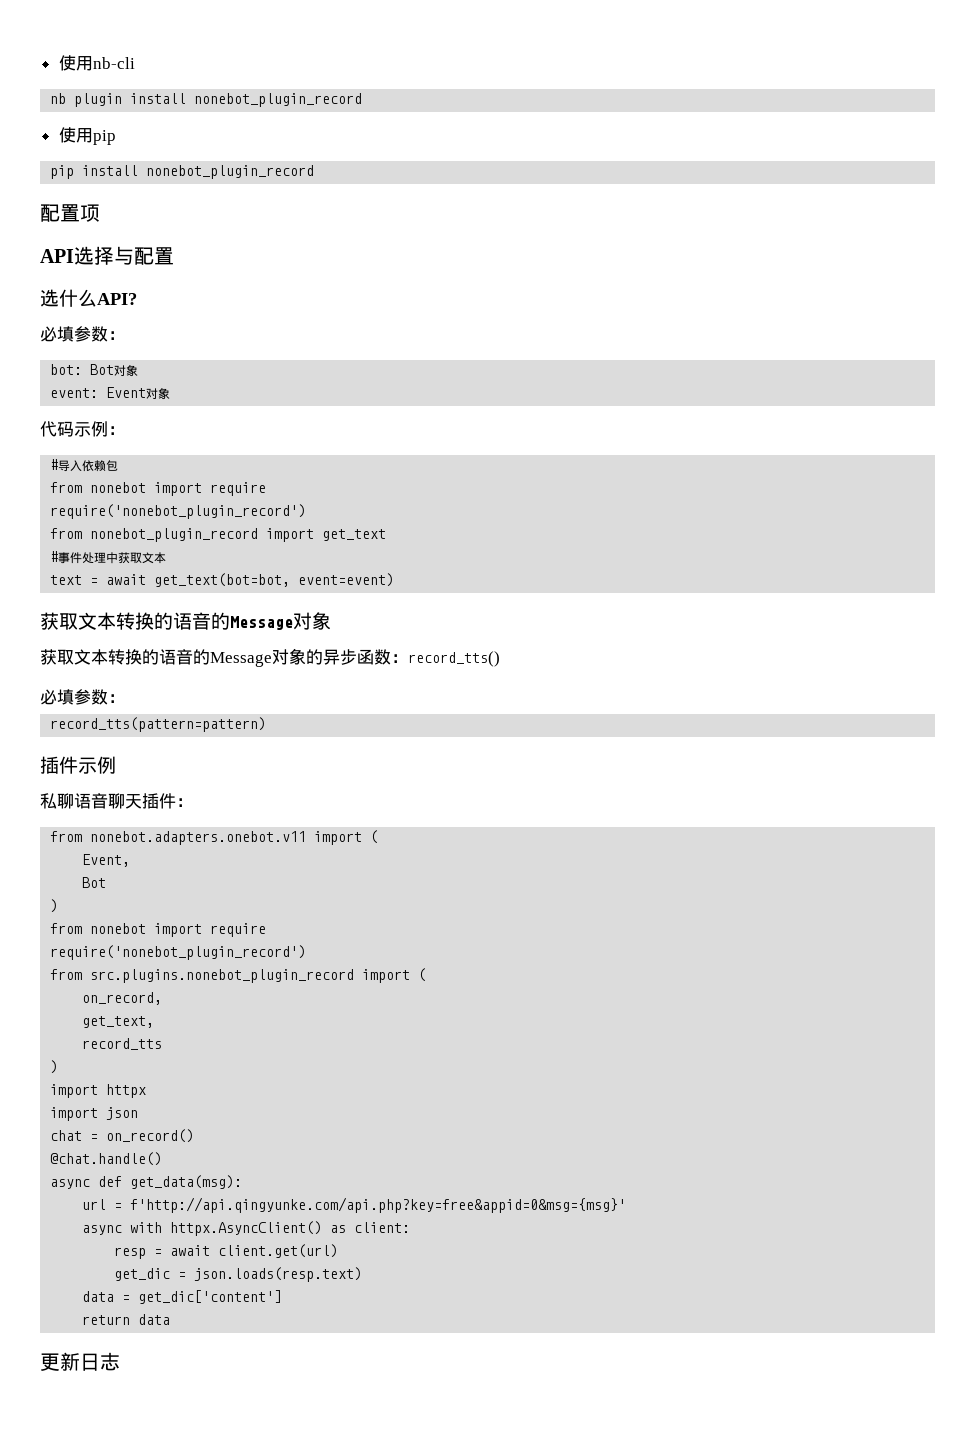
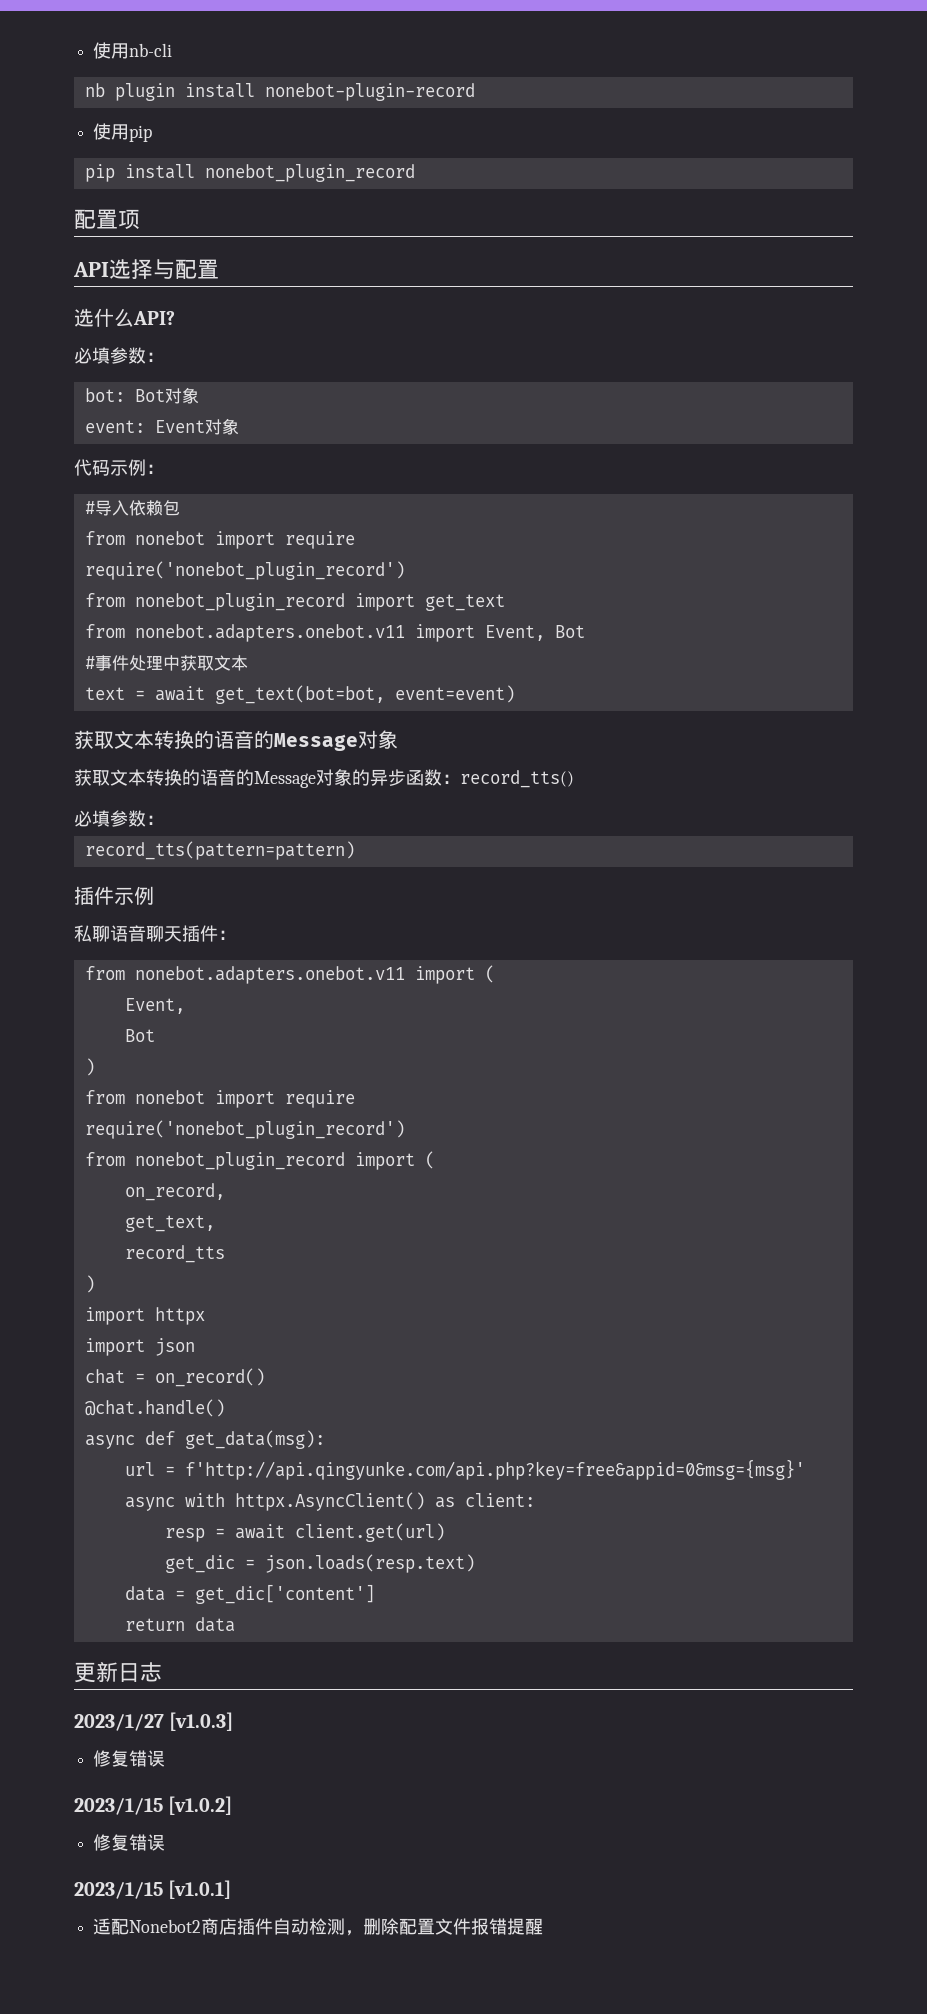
[194,93,363,107] nonebot_plugin_record -> [264,83,475,101] nonebot-plugin-record
(387, 535) none -> [84,624,585,642] // from nonebot.adapters.onebot.v11 import Event, Bot
[90,969,355,983] src.plugins.nonebot_plugin_record -> [134,1152,345,1170] nonebot_plugin_record
(120, 1361) none -> [74,1712,234,1731] [93,1750,166,1767] [74,1796,233,1815] [93,1834,166,1851] [74,1880,232,1899] [93,1918,544,1936] // 2023/1/27 [v1.0.3] // 修复错误 // 2023/1/15 [v1.0.2] // 修复错误 // 2023/1/15 [v1.0.1] // 适配Nonebot2商店插件自动检测，删除配置文件报错提醒

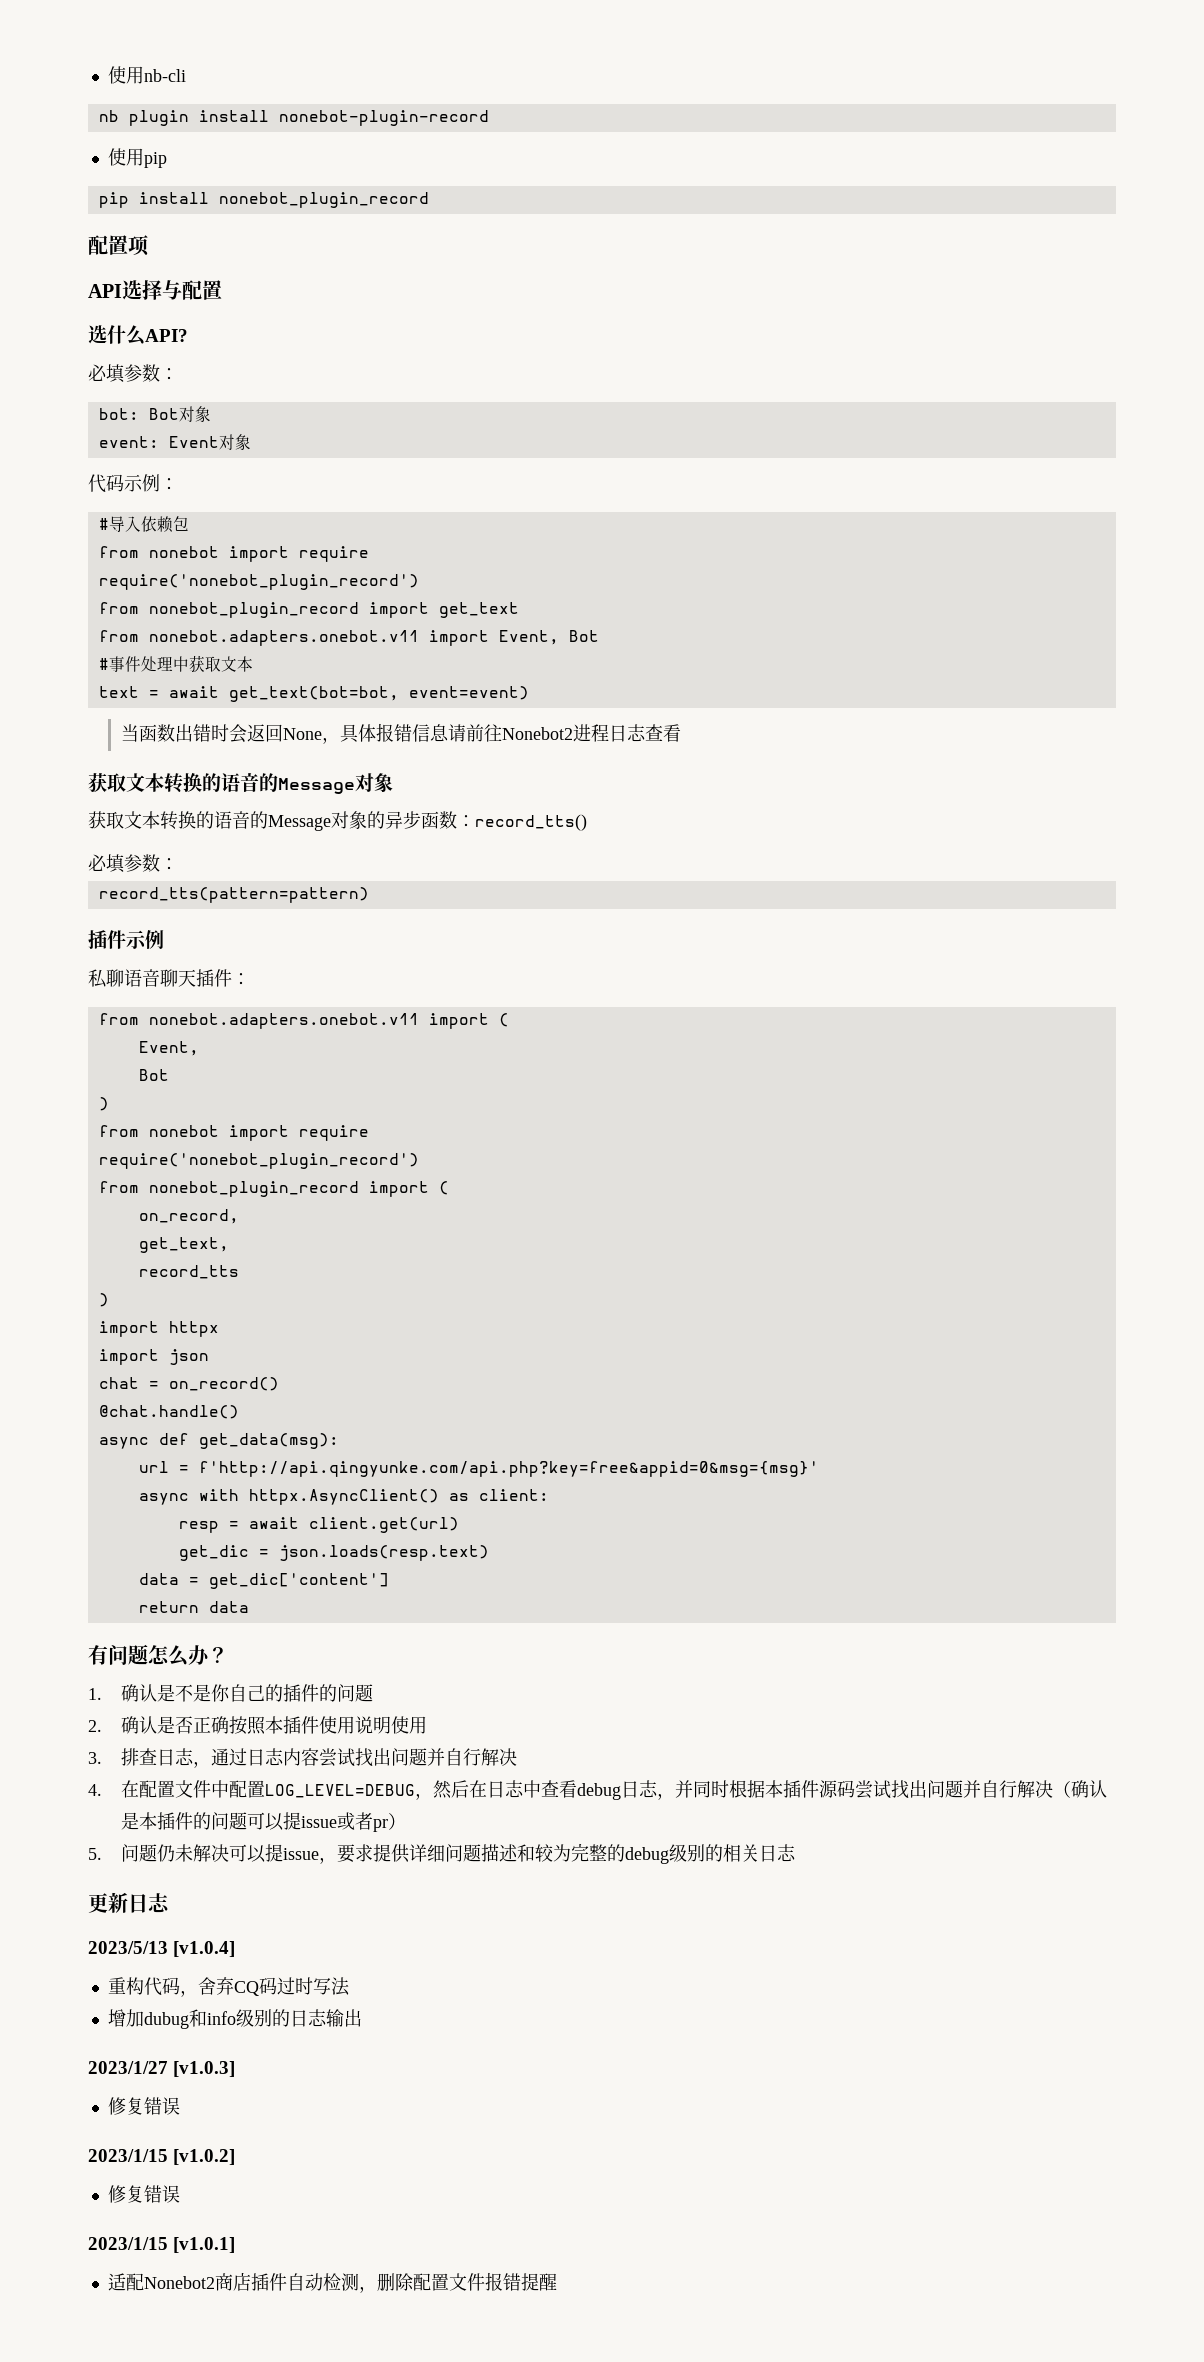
(515, 694) none -> [121,723,682,744] // 当函数出错时会返回None，具体报错信息请前往Nonebot2进程日志查看
[74,1662,162,1683] 更新日志 -> [88,1644,228,1667] [88,1684,374,1702] [88,1716,428,1735] [88,1748,518,1768] [88,1780,1108,1800] [121,1812,407,1832] [88,1843,797,1864] [88,1892,170,1913] [88,1941,236,1957] [107,1977,350,1997] [107,2009,362,2029] 有问题怎么办？ // 1.确认是不是你自己的插件的问题 // 2.确认是否正确按照本插件使用说明使用 // 3.排查日志，通过日志内容尝试找出问题并自行解决 // 4.在配置文件中配置LOG_LEVEL=DEBUG，然后在日志中查看debug日志，并同时根据本插件源码尝试找出问题并自行解决（确认是本插件的问题可以提issue或者pr） // 5.问题仍未解决可以提issue，要求提供详细问题描述和较为完整的debug级别的相关日志 // 更新日志 // 2023/5/13 [v1.0.4] // 重构代码，舍弃CQ码过时写法 // 增加dubug和info级别的日志输出

